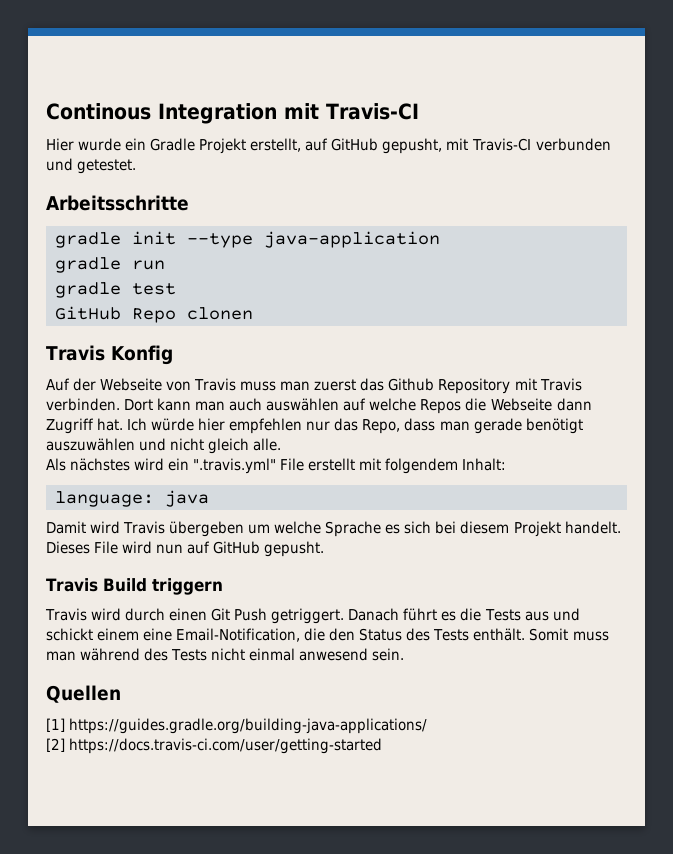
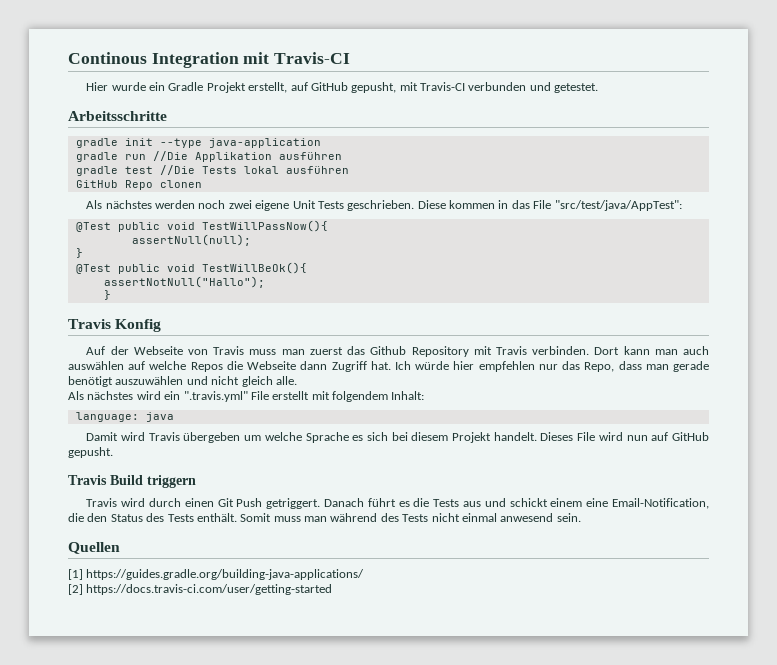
(165, 265) none -> [152,151,342,162] //Die Applikation ausführen
(176, 289) none -> [159,165,349,175] //Die Tests lokal ausführen
(253, 313) none -> [86,200,682,211] [75,220,328,232] [131,234,251,246] [75,248,83,258] [75,262,307,274] [103,276,265,288] [103,290,111,300] // Als nächstes werden noch zwei eigene Unit Tests geschrieben. Diese kommen in das File "src/test/java/AppTest": // @Test public void TestWillPassNow(){ // assertNull(null); // } // @Test public void TestWillBeOk(){ // assertNotNull("Hallo"); // }

